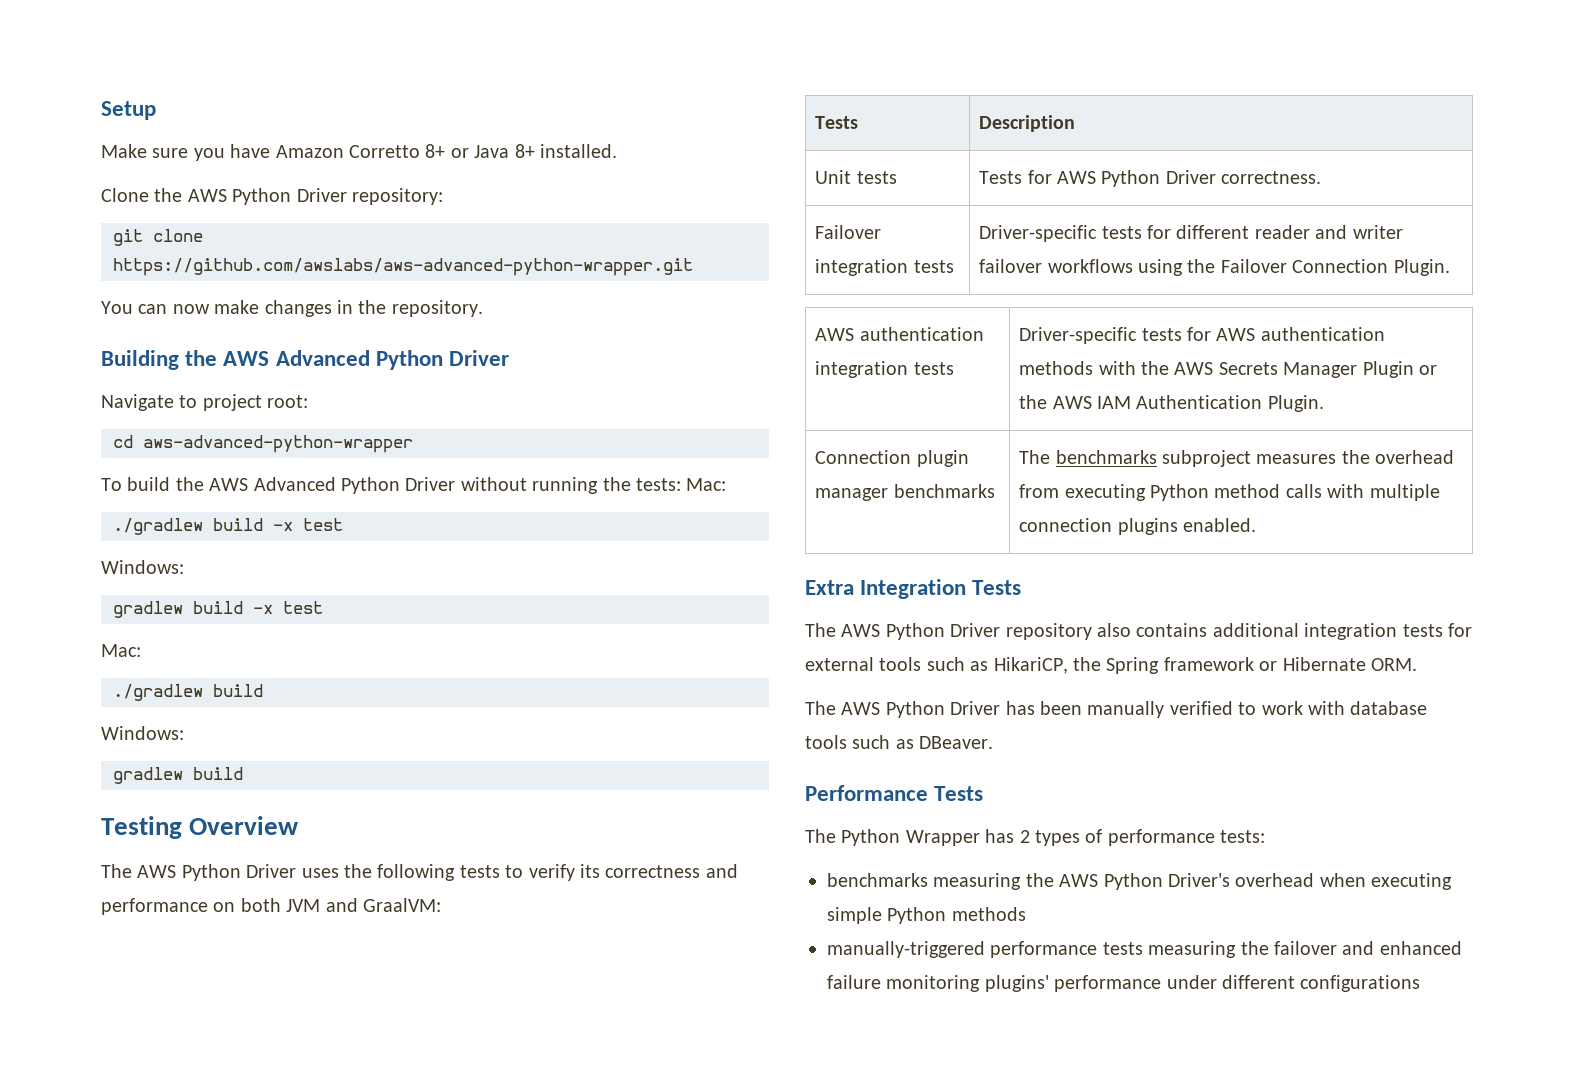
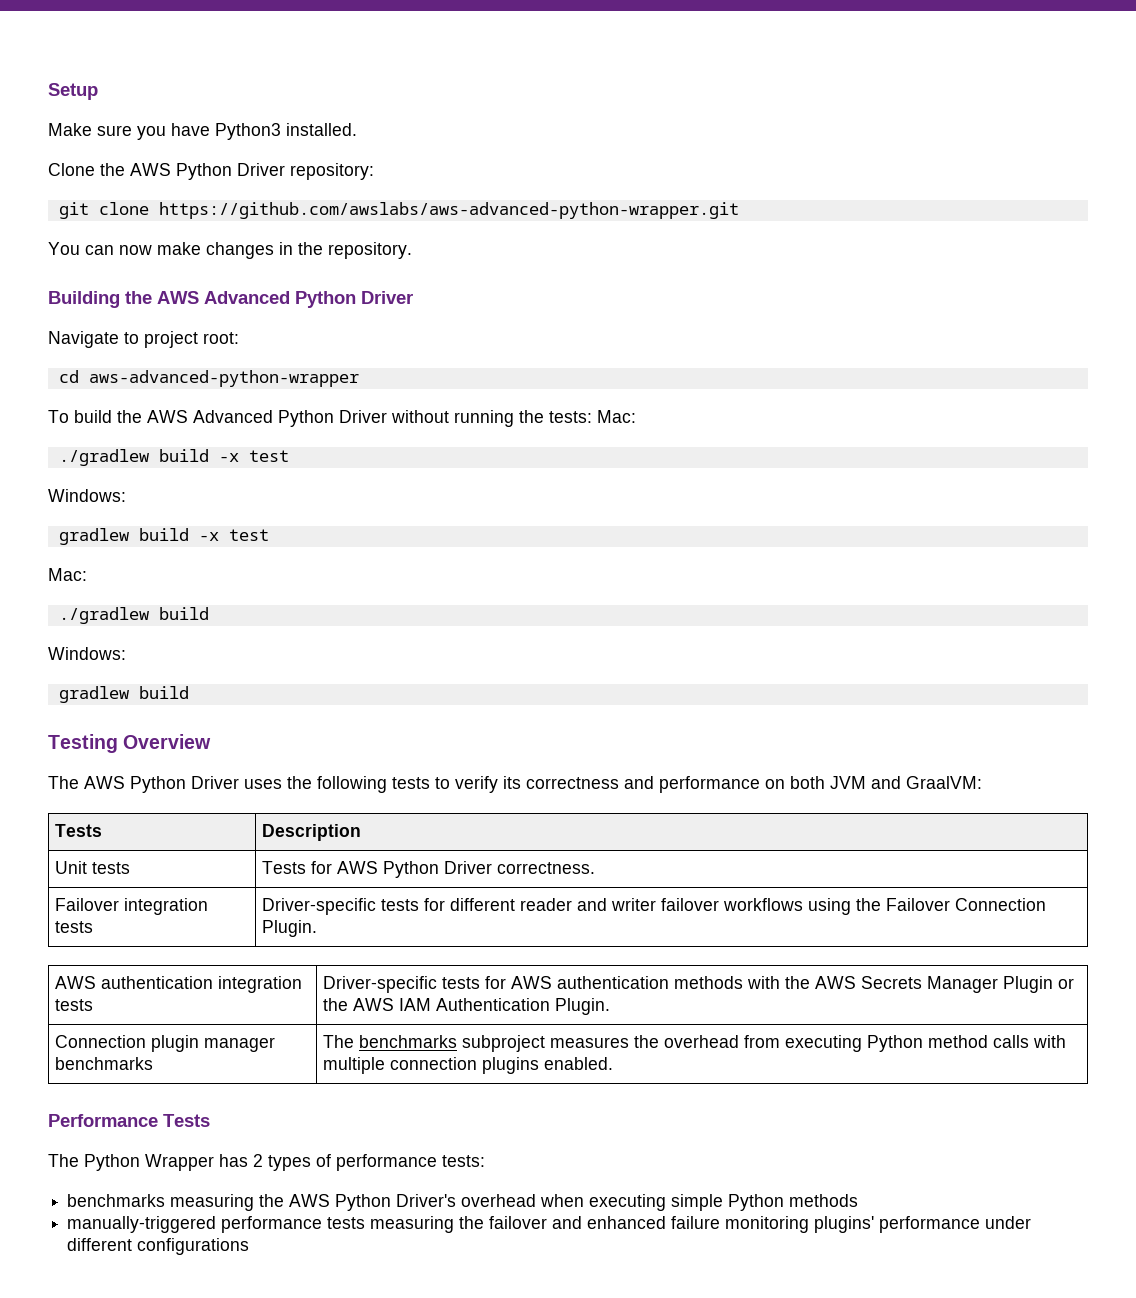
[275,144,535,158] Amazon Corretto 8+ or Java 8+ -> [215,123,281,140] Python3
[805,579,1022,599] [805,623,1472,640] [805,657,1417,674] [805,701,1428,718] [805,735,994,749] // Extra Integration Tests // The AWS Python Driver repository also contains additional integration tests for external tools such as HikariCP, the Spring framework or Hibernate ORM. // The AWS Python Driver has been manually verified to work with database tools such as DBeaver. -> (614, 1063) none

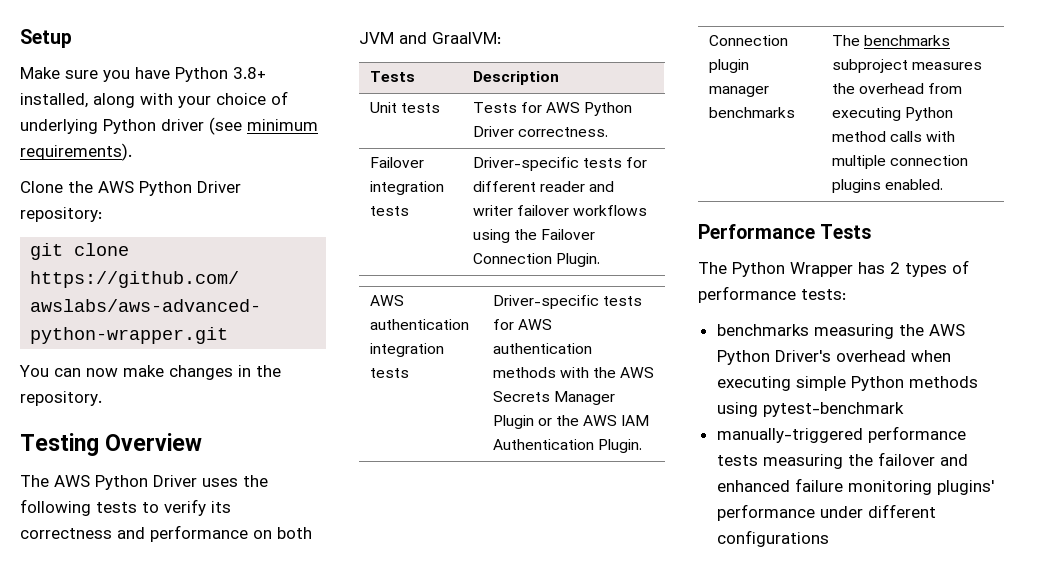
[215,123,357,140] Python3 installed. -> [175,67,266,82] [20,91,288,108] [20,117,318,135] [20,143,132,161] Python 3.8+ installed, along with your choice of underlying Python driver (see minimum requirements).
[48,291,413,308] [48,331,239,348] [58,370,359,387] [48,410,636,427] [58,449,289,466] [48,489,126,502] [58,528,269,545] [48,568,87,581] [58,607,209,624] [48,647,126,660] [58,686,189,703] // Building the AWS Advanced Python Driver // Navigate to project root: // cd aws-advanced-python-wrapper // To build the AWS Advanced Python Driver without running the tests: Mac: // ./gradlew build -x test // Windows: // gradlew build -x test // Mac: // ./gradlew build // Windows: // gradlew build -> (102, 398) none
(859, 1200) none -> [716,402,904,417] using pytest-benchmark

